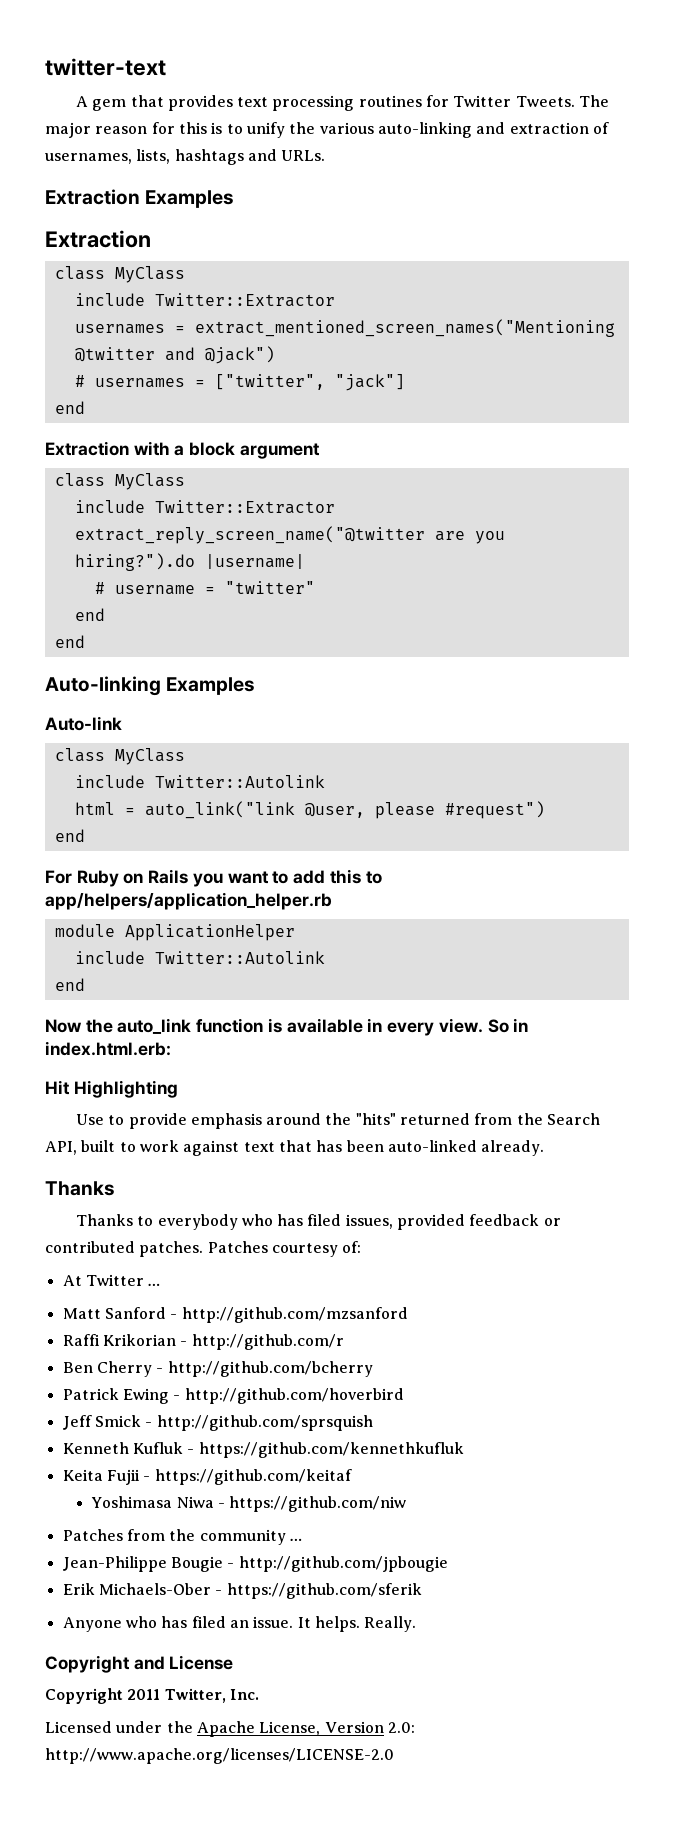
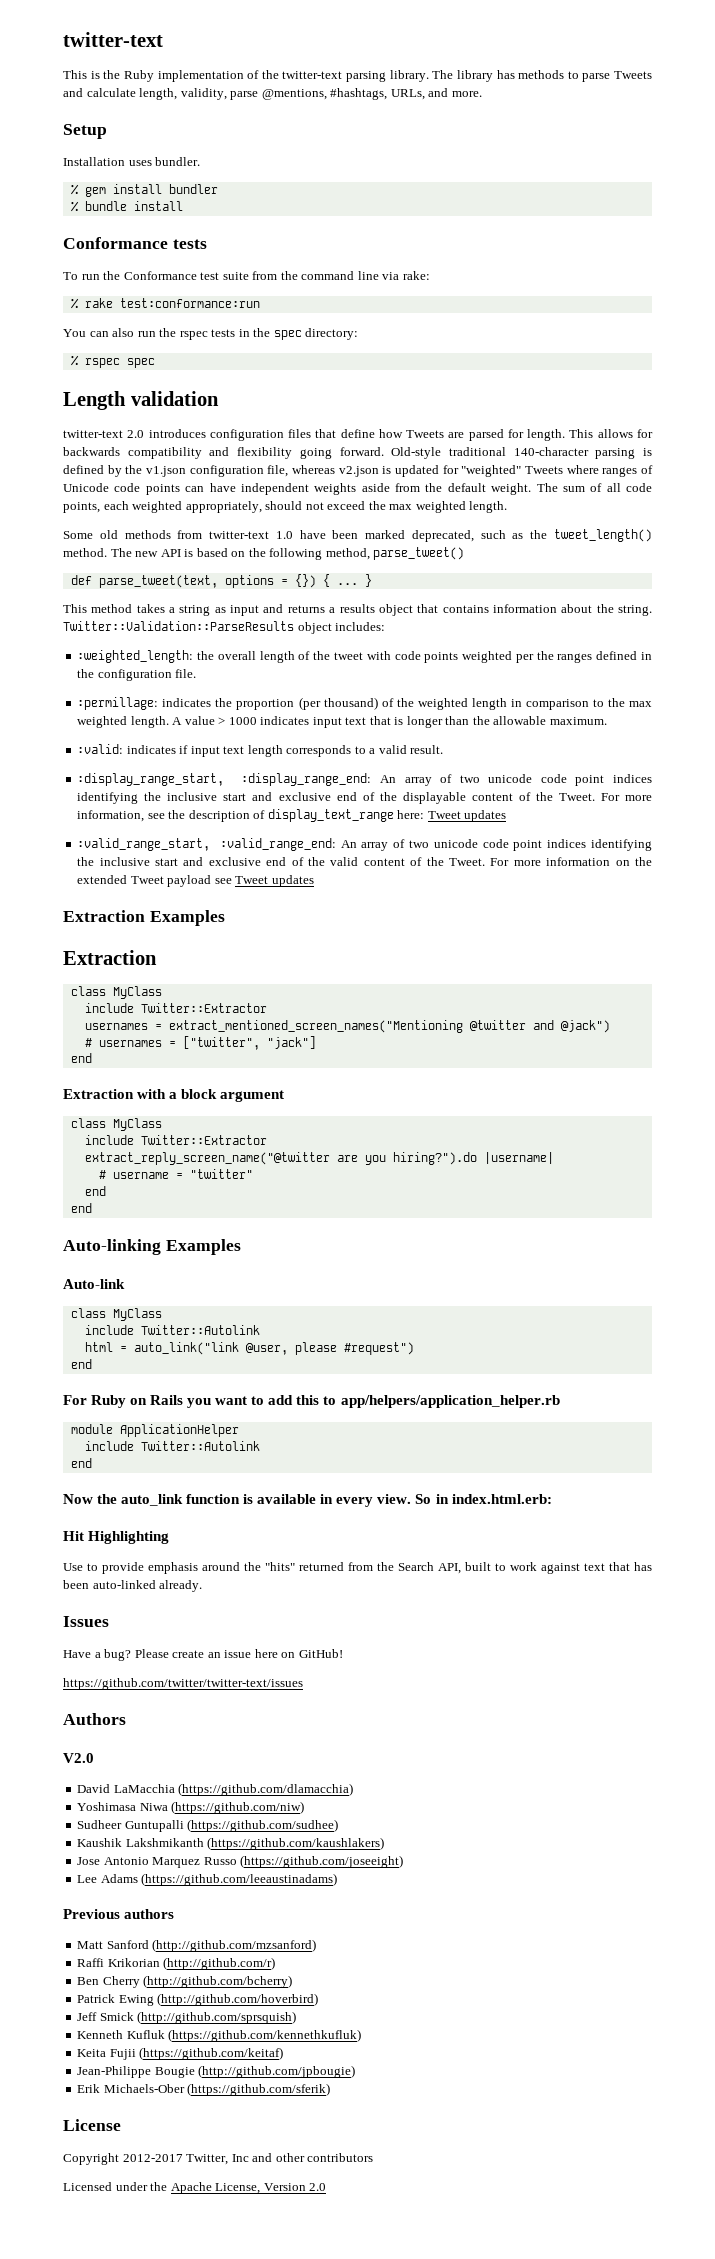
[75,95,610,111] [45,122,609,138] [45,149,326,165] A gem that provides text processing routines for Twitter Tweets. The major reason for this is to unify the various auto-linking and extraction of usernames, lists, hashtags and URLs. -> [63,70,652,82] [63,88,482,100] [63,124,107,139] [63,157,201,166] [70,184,218,197] [70,201,183,212] [63,237,207,249] [63,271,430,280] [70,298,260,309] [63,328,359,340] [70,355,155,368] [63,391,219,410] [63,429,653,441] [63,447,652,459] [63,465,653,477] [63,483,652,495] [63,501,508,513] [63,529,652,542] [63,547,465,560] [70,574,372,588] [63,604,653,616] [63,621,386,634] [77,650,653,663] [77,669,197,681] [77,697,652,710] [77,716,607,728] [77,744,444,757] [77,773,653,786] [77,792,652,804] [77,809,507,822] [77,838,652,851] [77,857,652,866] [77,875,314,887] This is the Ruby implementation of the twitter-text parsing library. The library has methods to parse Tweets and calculate length, validity, parse @mentions, #hashtags, URLs, and more. // Setup // Installation uses bundler. // % gem install bundler // % bundle install // Conformance tests // To run the Conformance test suite from the command line via rake: // % rake test:conformance:run // You can also run the rspec tests in the spec directory: // % rspec spec // Length validation // twitter-text 2.0 introduces configuration files that define how Tweets are parsed for length. This allows for backwards compatibility and flexibility going forward. Old-style traditional 140-character parsing is defined by the v1.json configuration file, whereas v2.json is updated for "weighted" Tweets where ranges of Unicode code points can have independent weights aside from the default weight. The sum of all code points, each weighted appropriately, should not exceed the max weighted length. // Some old methods from twitter-text 1.0 have been marked deprecated, such as the tweet_length() method. The new API is based on the following method, parse_tweet() // def parse_tweet(text, options = {}) { ... } // This method takes a string as input and returns a results object that contains information about the string. Twitter::Validation::ParseResults object includes: // :weighted_length: the overall length of the tweet with code points weighted per the ranges defined in the configuration file. // :permillage: indicates the proportion (per thousand) of the weighted length in comparison to the max weighted length. A value > 1000 indicates input text that is longer than the allowable maximum. // :valid: indicates if input text length corresponds to a valid result. // :display_range_start, :display_range_end: An array of two unicode code point indices identifying the inclusive start and exclusive end of the displayable content of the Tweet. For more information, see the description of display_text_range here: Tweet updates // :valid_range_start, :valid_range_end: An array of two unicode code point indices identifying the inclusive start and exclusive end of the valid content of the Tweet. For more information on the extended Tweet payload see Tweet updates
[45,1181,115,1196] [75,1214,561,1230] [45,1241,362,1257] [62,1274,161,1286] Thanks // Thanks to everybody who has filed issues, provided feedback or contributed patches. Patches courtesy of: // At Twitter … -> [63,1616,109,1627] [63,1649,343,1661] [63,1678,303,1690] [63,1713,126,1725] [63,1753,94,1763] [77,1783,354,1796] [77,1801,305,1814] [77,1819,339,1832] [77,1837,385,1850] [77,1855,404,1868] [77,1873,338,1886] [63,1909,175,1919] Issues // Have a bug? Please create an issue here on GitHub! // https://github.com/twitter/twitter-text/issues // Authors // V2.0 // David LaMacchia (https://github.com/dlamacchia) // Yoshimasa Niwa (https://github.com/niw) // Sudheer Guntupalli (https://github.com/sudhee) // Kaushik Lakshmikanth (https://github.com/kaushlakers) // Jose Antonio Marquez Russo (https://github.com/joseeight) // Lee Adams (https://github.com/leeaustinadams) // Previous authors
[170,1307,408,1323] - http://github.com/mzsanford -> [152,1939,317,1952] (http://github.com/mzsanford)
[180,1334,344,1350] - http://github.com/r -> [163,1957,276,1970] (http://github.com/r)
[156,1361,373,1377] - http://github.com/bcherry -> [143,1975,293,1988] (http://github.com/bcherry)
[173,1388,404,1404] - http://github.com/hoverbird -> [157,1993,319,2006] (http://github.com/hoverbird)
[145,1415,373,1431] - http://github.com/sprsquish -> [137,2011,297,2024] (http://github.com/sprsquish)
[187,1442,464,1458] - https://github.com/kennethkufluk -> [168,2029,362,2042] (https://github.com/kennethkufluk)
[143,1469,352,1485] [91,1496,407,1512] [62,1529,302,1545] - https://github.com/keitaf // Yoshimasa Niwa - https://github.com/niw // Patches from the community … -> [139,2047,284,2060] (https://github.com/keitaf)
[227,1556,448,1572] - http://github.com/jpbougie -> [198,2065,356,2078] (http://github.com/jpbougie)
[215,1583,422,1599] [62,1616,417,1632] [45,1655,234,1673] [45,1688,259,1704] - https://github.com/sferik // Anyone who has filed an issue. It helps. Really. // Copyright and License // Copyright 2011 Twitter, Inc. -> [187,2083,331,2096] [63,2119,121,2131] [63,2153,374,2165] (https://github.com/sferik) // License // Copyright 2012-2017 Twitter, Inc and other contributors
[387,1722,415,1733] [45,1748,394,1764] 2.0: http://www.apache.org/licenses/LICENSE-2.0 -> [309,2183,327,2191] 2.0

